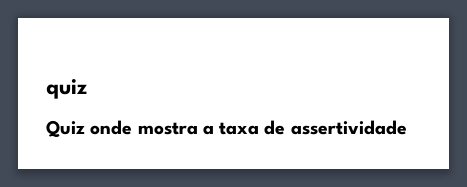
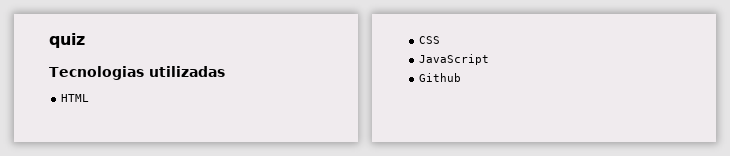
[46,120,407,138] Quiz onde mostra a taxa de assertividade -> [49,66,225,80] [61,94,90,102] [419,36,441,44] [419,54,490,65] [419,73,462,82] Tecnologias utilizadas // HTML // CSS // JavaScript // Github

